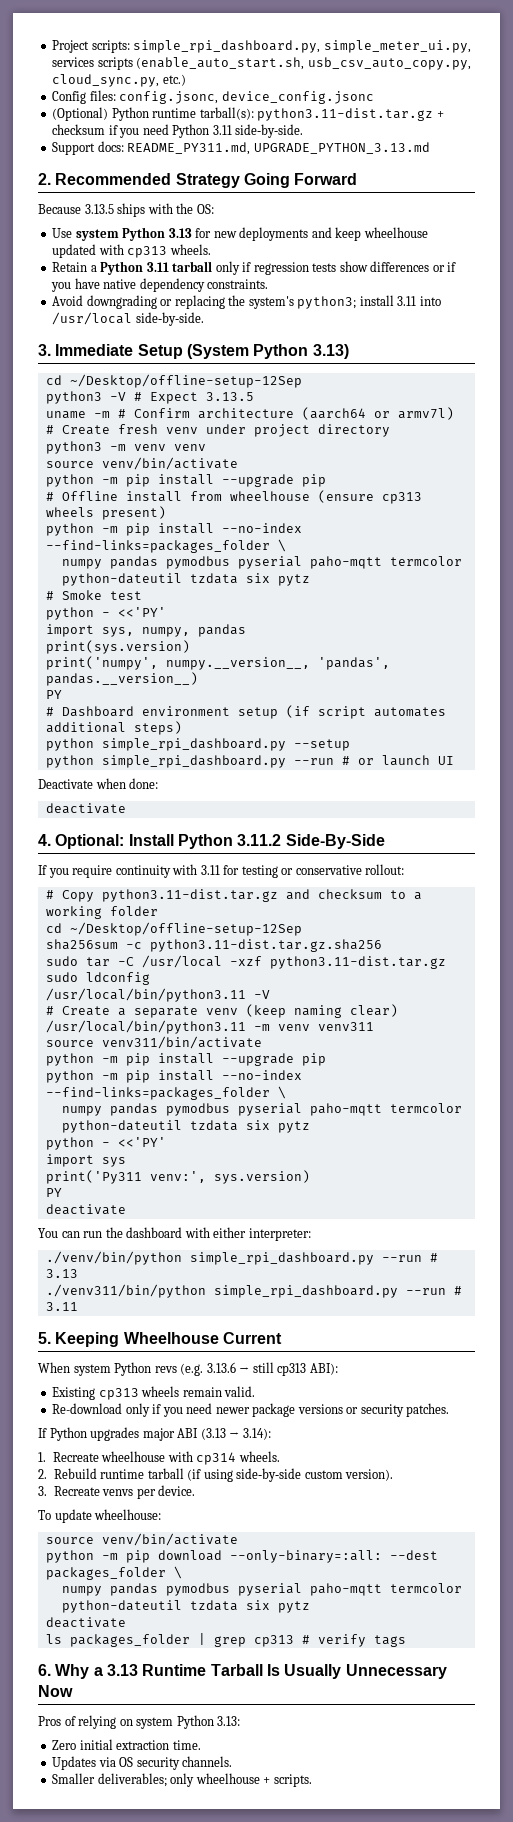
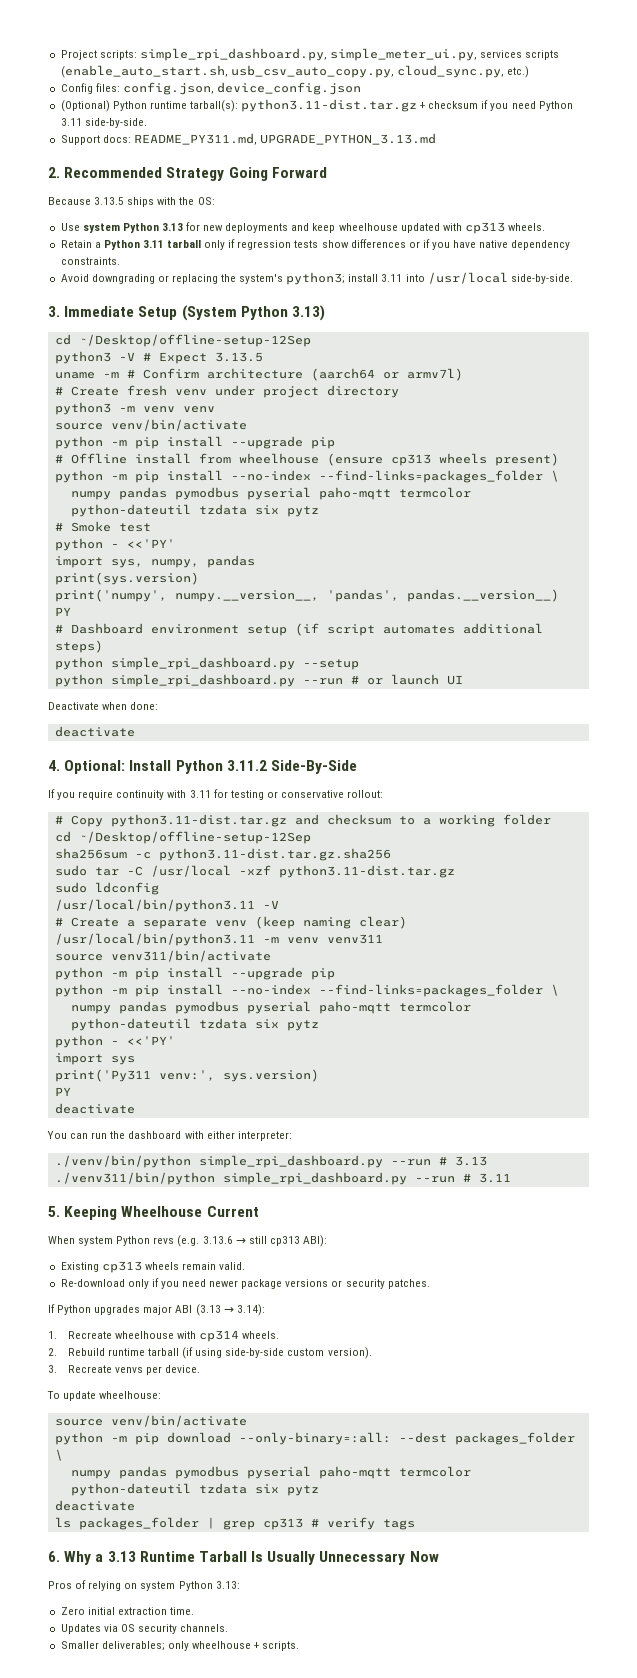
[119,91,374,104] config.jsonc, device_config.jsonc -> [122,82,361,95] config.json, device_config.json

